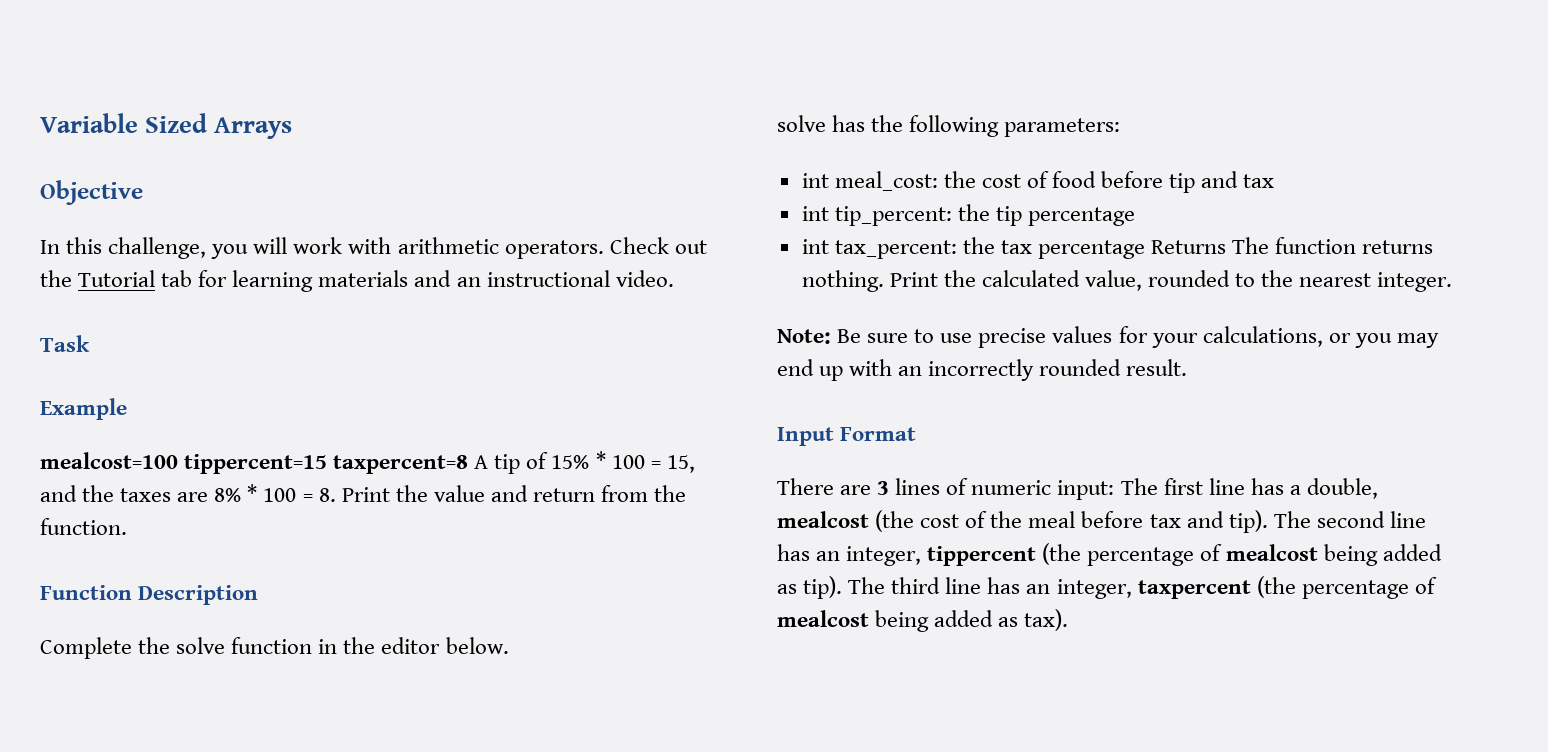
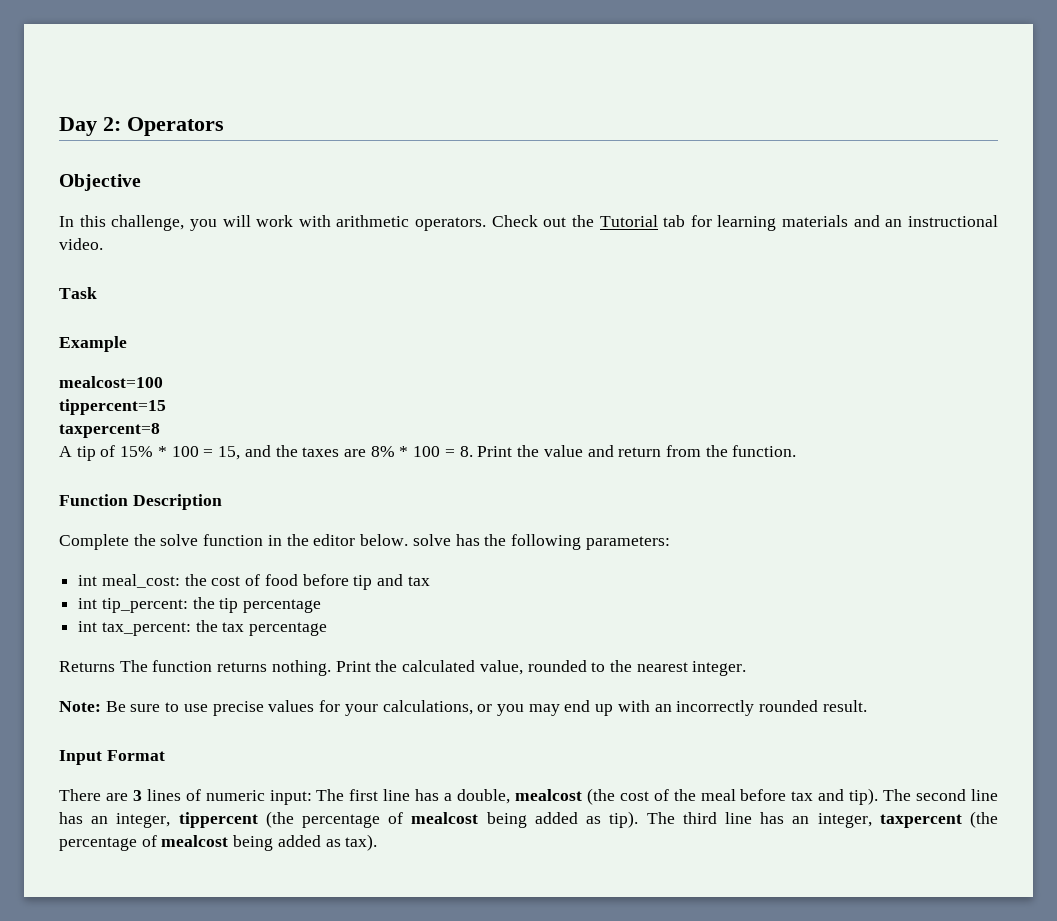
[40,113,293,139] Variable Sized Arrays -> [59,117,224,136] Day 2: Operators
(178, 460) none -> (163, 382) //
(328, 464) none -> (166, 407) //
(469, 464) none -> (160, 430) //
(509, 645) // -> (409, 540) none
(1146, 249) none -> (328, 629) //

